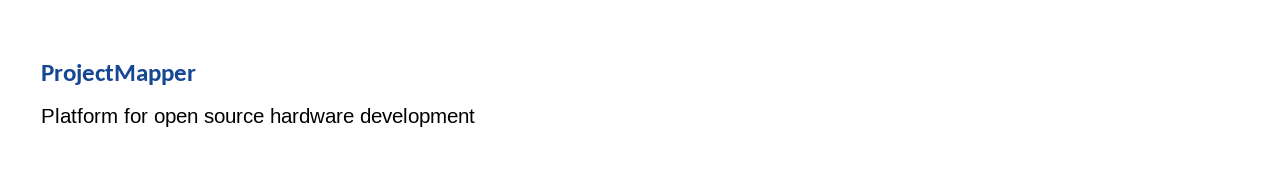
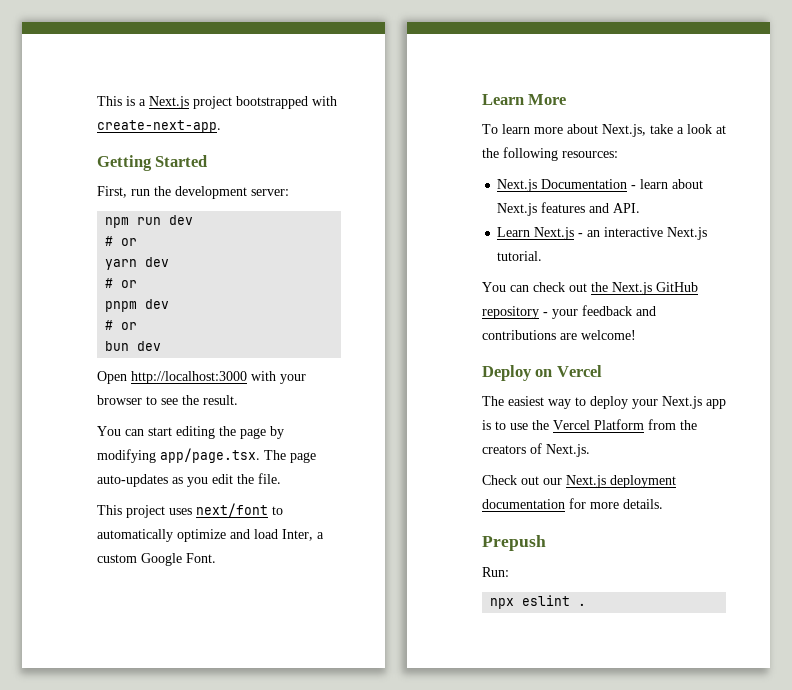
[41,64,196,85] [41,108,475,127] ProjectMapper // Platform for open source hardware development -> [97,96,337,109] [97,120,221,133] [97,155,208,171] [97,186,289,199] [105,215,194,228] [105,236,138,246] [105,257,170,270] [105,278,138,288] [105,299,170,312] [105,320,138,330] [105,341,162,351] [97,371,306,384] [97,395,238,405] [97,426,284,439] [97,448,316,463] [97,473,281,487] [97,503,283,518] [97,529,324,542] [97,553,216,566] [482,94,567,105] [482,124,726,137] [482,147,618,161] [497,179,704,192] [497,202,641,216] [497,227,708,240] [497,251,543,261] [482,282,698,295] [482,305,656,319] [482,330,636,340] [482,365,602,381] [482,396,726,409] [482,419,697,430] [482,443,590,457] [482,475,676,488] [482,498,663,509] [482,535,546,551] [482,567,509,577] [490,595,587,609] This is a Next.js project bootstrapped with create-next-app. // Getting Started // First, run the development server: // npm run dev // # or // yarn dev // # or // pnpm dev // # or // bun dev // Open http://localhost:3000 with your browser to see the result. // You can start editing the page by modifying app/page.tsx. The page auto-updates as you edit the file. // This project uses next/font to automatically optimize and load Inter, a custom Google Font. // Learn More // To learn more about Next.js, take a look at the following resources: // Next.js Documentation - learn about Next.js features and API. // Learn Next.js - an interactive Next.js tutorial. // You can check out the Next.js GitHub repository - your feedback and contributions are welcome! // Deploy on Vercel // The easiest way to deploy your Next.js app is to use the Vercel Platform from the creators of Next.js. // Check out our Next.js deployment documentation for more details. // Prepush // Run: // npx eslint .

